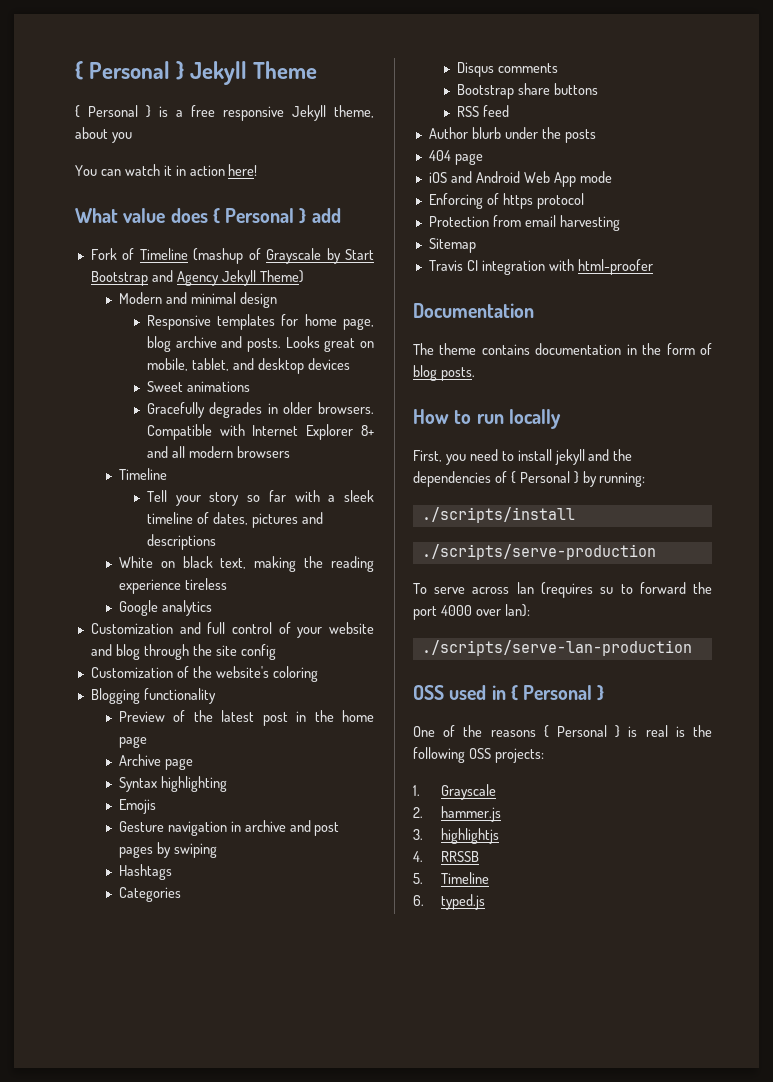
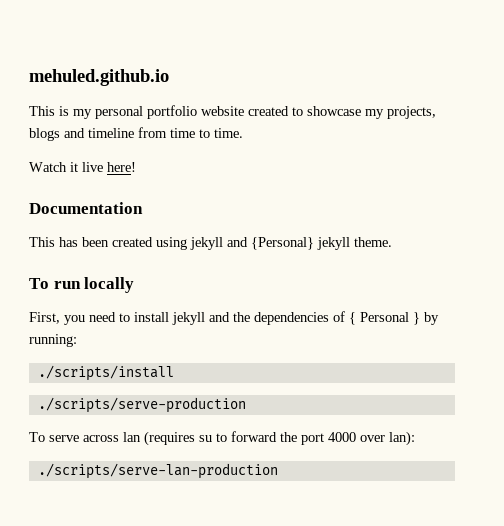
[75,61,318,85] [75,105,374,121] [75,127,132,143] [75,164,258,176] [75,208,341,224] [90,248,374,264] [90,270,304,286] [118,292,277,308] [146,314,374,330] [146,336,374,352] [146,358,350,374] [146,381,250,392] [146,402,374,418] [146,424,374,440] [146,446,290,458] [118,468,167,480] [146,490,374,506] [146,512,323,528] [146,534,216,550] [118,556,374,572] [118,578,227,594] [118,600,212,616] [90,622,375,638] [90,644,276,660] [90,666,318,682] [90,688,216,704] [118,710,374,726] [118,736,147,748] [118,754,193,770] [118,776,227,792] [118,799,156,814] [118,820,340,836] [118,842,217,858] [118,864,172,880] [118,887,181,902] [456,62,558,77] [456,83,598,99] [456,105,509,117] [428,127,596,143] [428,150,483,165] [428,171,612,187] [428,193,584,209] [428,215,620,231] [428,238,476,253] [428,259,653,275] [413,303,534,318] [413,343,712,355] [413,365,475,381] [413,409,472,424] { Personal } Jekyll Theme // { Personal } is a free responsive Jekyll theme, about you // You can watch it in action here! // What value does { Personal } add // Fork of Timeline (mashup of Grayscale by Start Bootstrap and Agency Jekyll Theme) // Modern and minimal design // Responsive templates for home page, blog archive and posts. Looks great on mobile, tablet, and desktop devices // Sweet animations // Gracefully degrades in older browsers. Compatible with Internet Explorer 8+ and all modern browsers // Timeline // Tell your story so far with a sleek timeline of dates, pictures and descriptions // White on black text, making the reading experience tireless // Google analytics // Customization and full control of your website and blog through the site config // Customization of the website's coloring // Blogging functionality // Preview of the latest post in the home page // Archive page // Syntax highlighting // Emojis // Gesture navigation in archive and post pages by swiping // Hashtags // Categories // Disqus comments // Bootstrap share buttons // RSS feed // Author blurb under the posts // 404 page // iOS and Android Web App mode // Enforcing of https protocol // Protection from email harvesting // Sitemap // Travis CI integration with html-proofer // Documentation // The theme contains documentation in the form of blog posts. // How to -> [29,69,169,86] [29,105,436,119] [29,127,243,141] [29,162,136,172] [29,202,143,214] [29,237,392,250] [29,278,49,289] mehuled.github.io // This is my personal portfolio website created to showcase my projects, blogs and timeline from time to time. // Watch it live here! // Documentation // This has been created using jekyll and {Personal} jekyll theme. // To
[413,685,605,701] [413,725,712,738] [413,747,544,763] [413,784,496,800] [413,806,501,822] [413,828,499,844] [413,851,479,862] [413,872,489,884] [413,894,485,910] // OSS used in { Personal } // One of the reasons { Personal } is real is the following OSS projects: // 1. Grayscale // 2. hammer.js // 3. highlightjs // 4. RRSSB // 5. Timeline // 6. typed.js -> (278, 471) none

